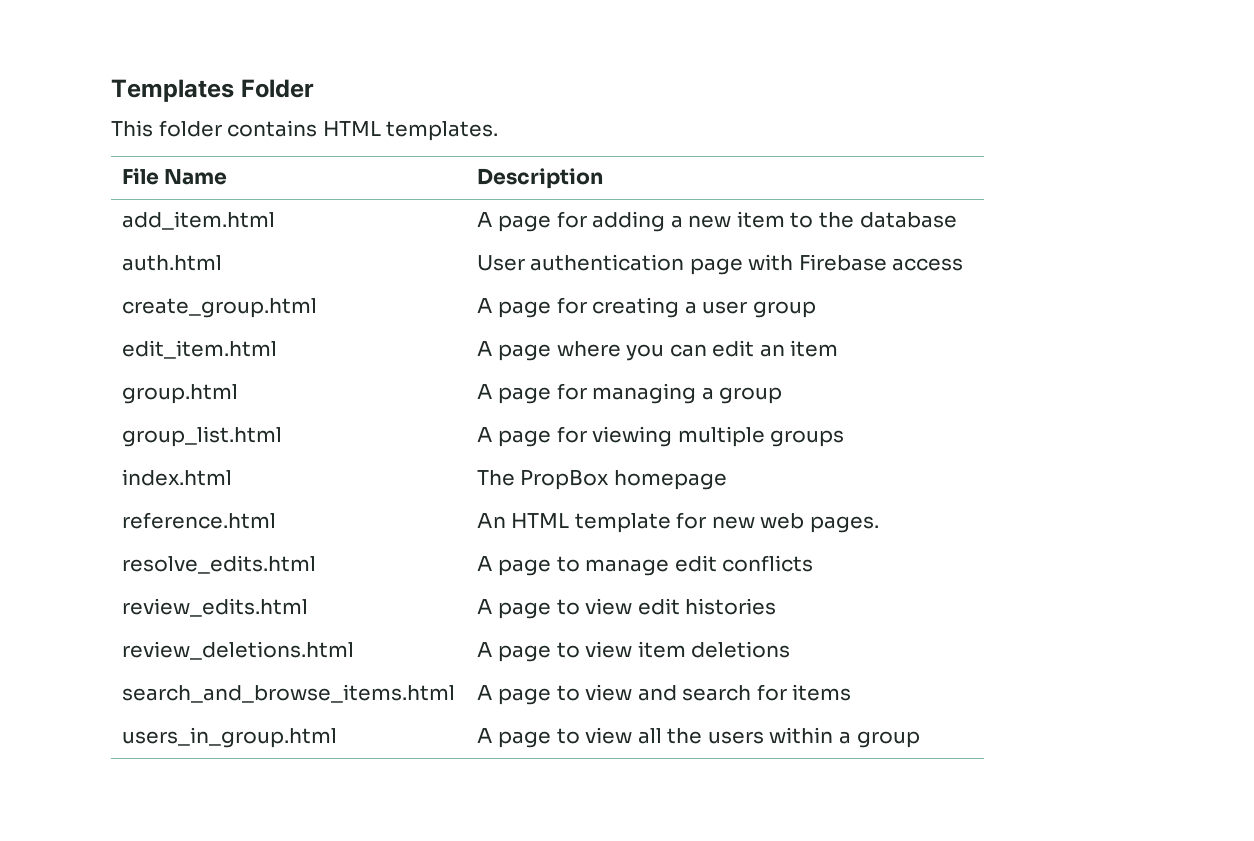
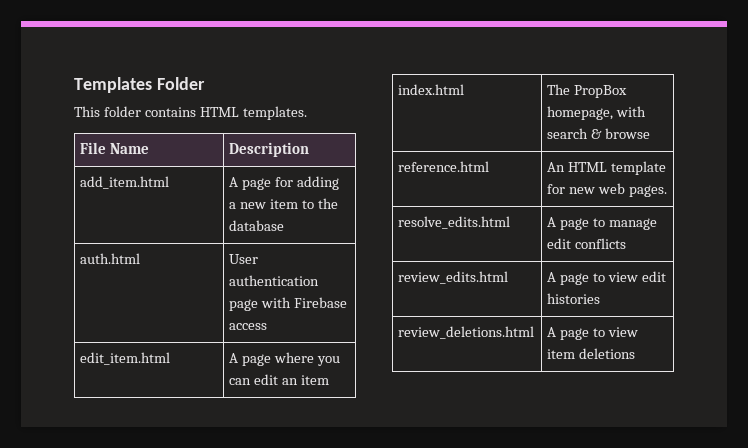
[121,298,317,318] [476,297,816,318] // create_group.html | A page for creating a user group -> (268, 326) none
[121,384,238,404] [476,383,783,404] [121,426,282,447] [476,426,845,447] [121,469,232,486] [476,469,727,490] group.html | A page for managing a group // group_list.html | A page for viewing multiple groups // index.html | The PropBox homepage -> [398,84,465,95] [547,84,628,98] [547,106,647,120] [547,128,651,139] index.html | The PropBox homepage, with search & browse
[121,684,455,703] [476,684,852,705] [121,727,337,748] [476,727,920,748] // search_and_browse_items.html | A page to view and search for items // users_in_group.html | A page to view all the users within a group -> (636, 353) none

